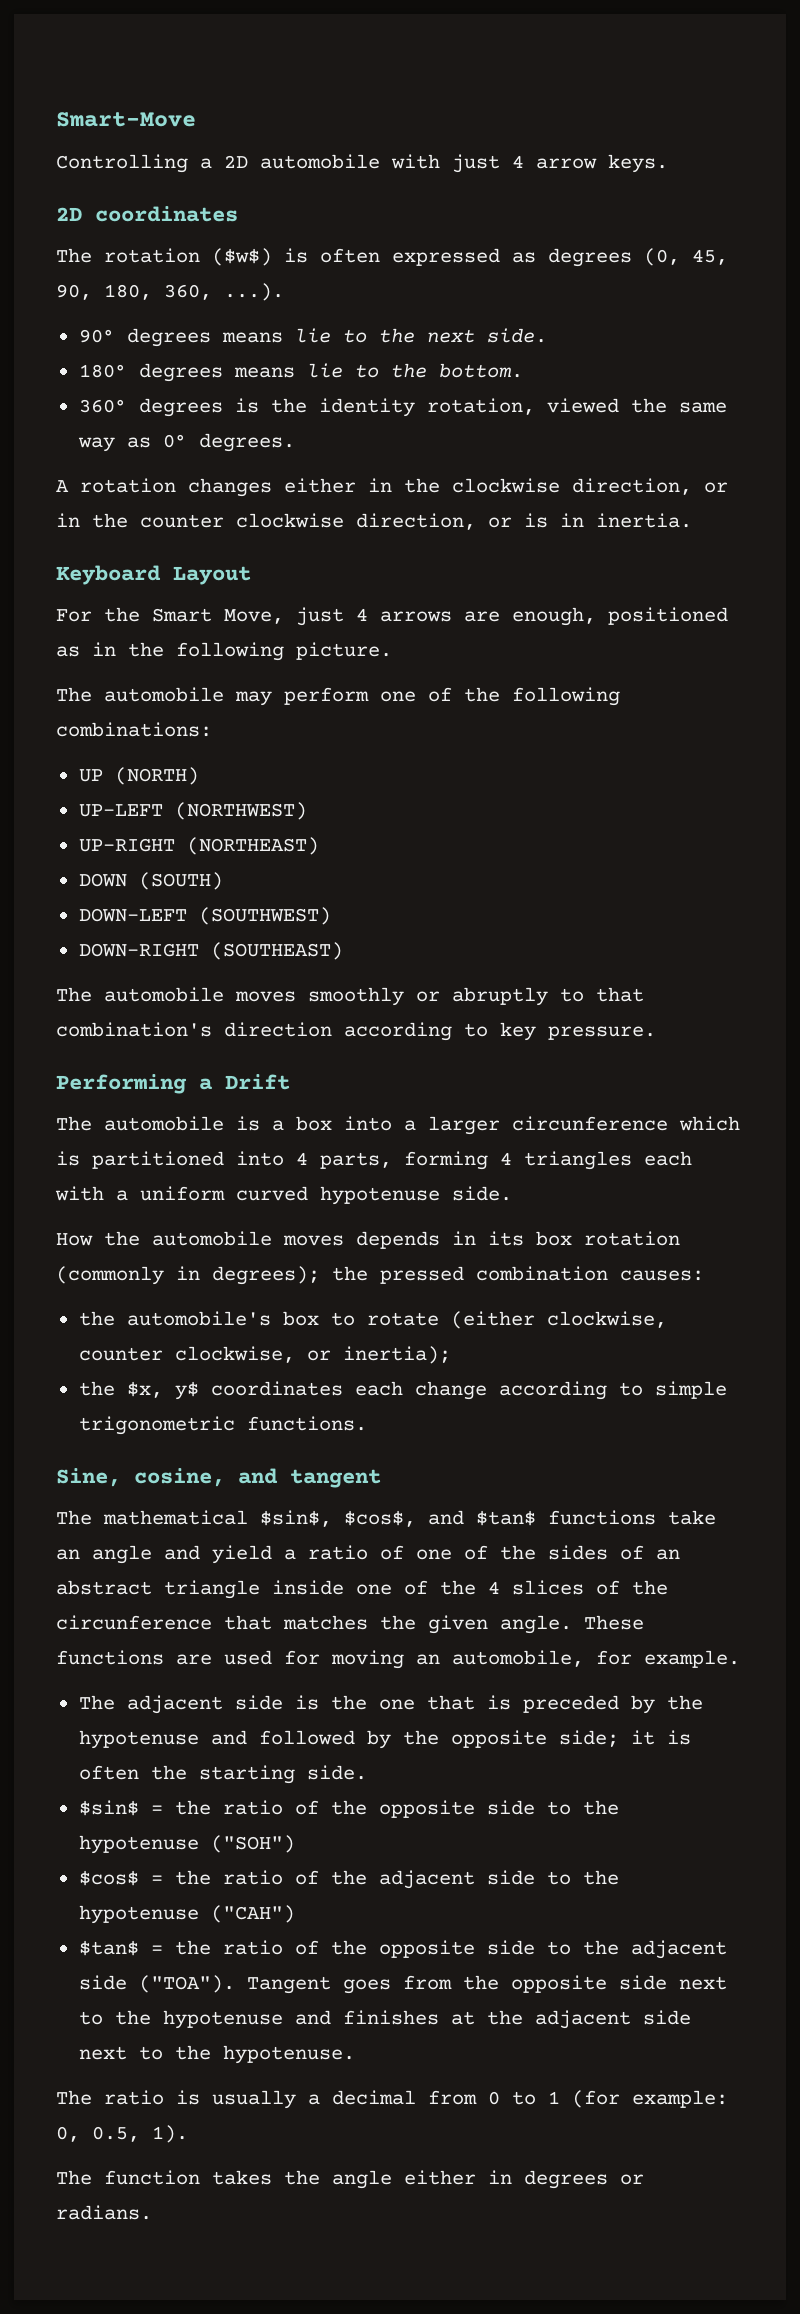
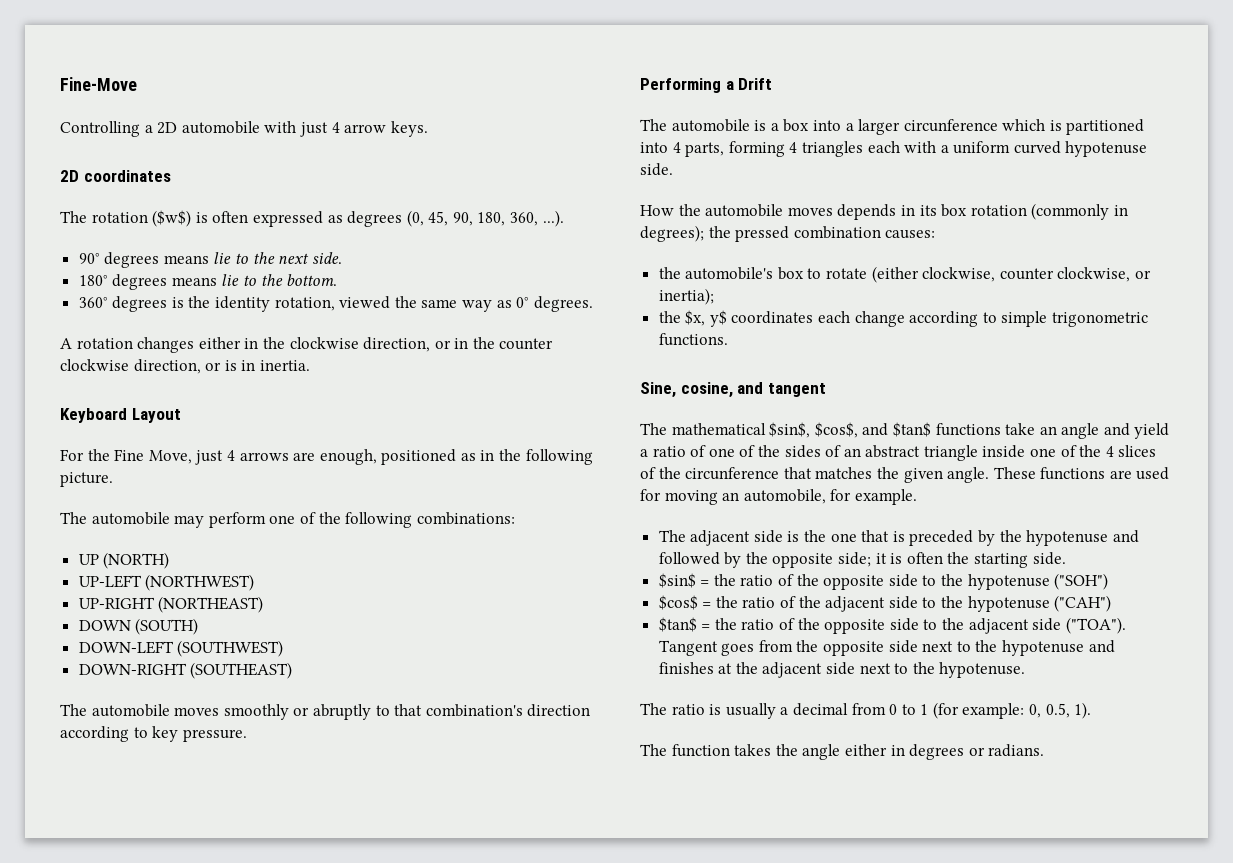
[56,112,196,127] Smart-Move -> [60,77,137,91] Fine-Move
[152,608,212,622] Smart -> [114,449,145,461] Fine

